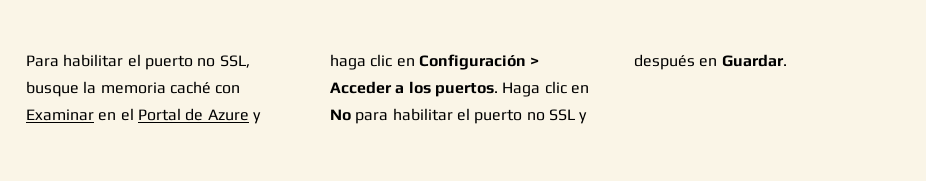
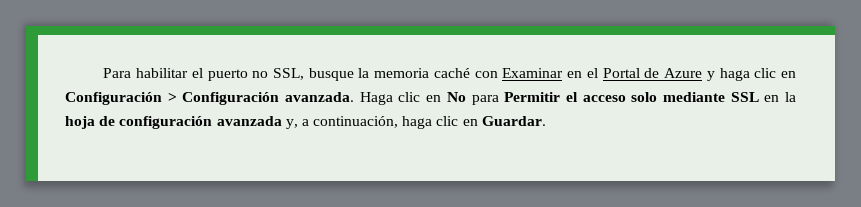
[330,81,498,97] Acceder a los puertos. -> [182,92,355,105] Configuración avanzada.
[392,108,588,124] [634,54,695,70] habilitar el puerto no SSL y después -> [504,92,796,102] [65,116,459,129] Permitir el acceso solo mediante SSL en la hoja de configuración avanzada y, a continuación, haga clic

